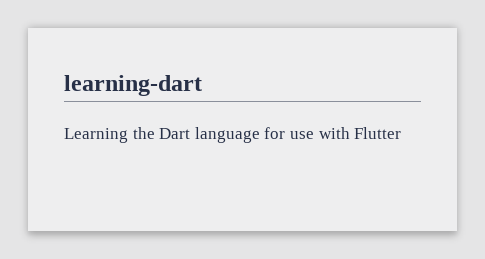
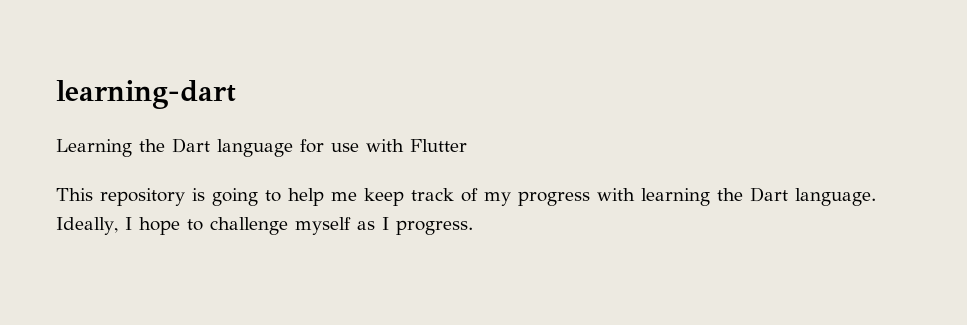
(402, 133) none -> [56,187,876,206] [56,217,473,235] // This repository is going to help me keep track of my progress with learning the Dart language. Ideally, I hope to challenge myself as I progress.

